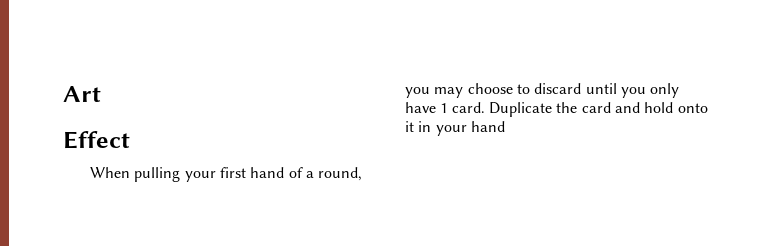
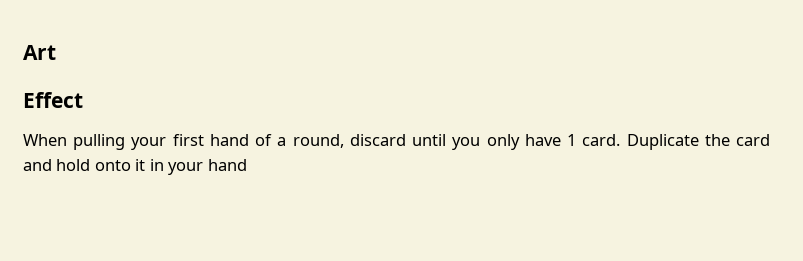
[405,83,530,98] you may choose to -> (344, 141) none

